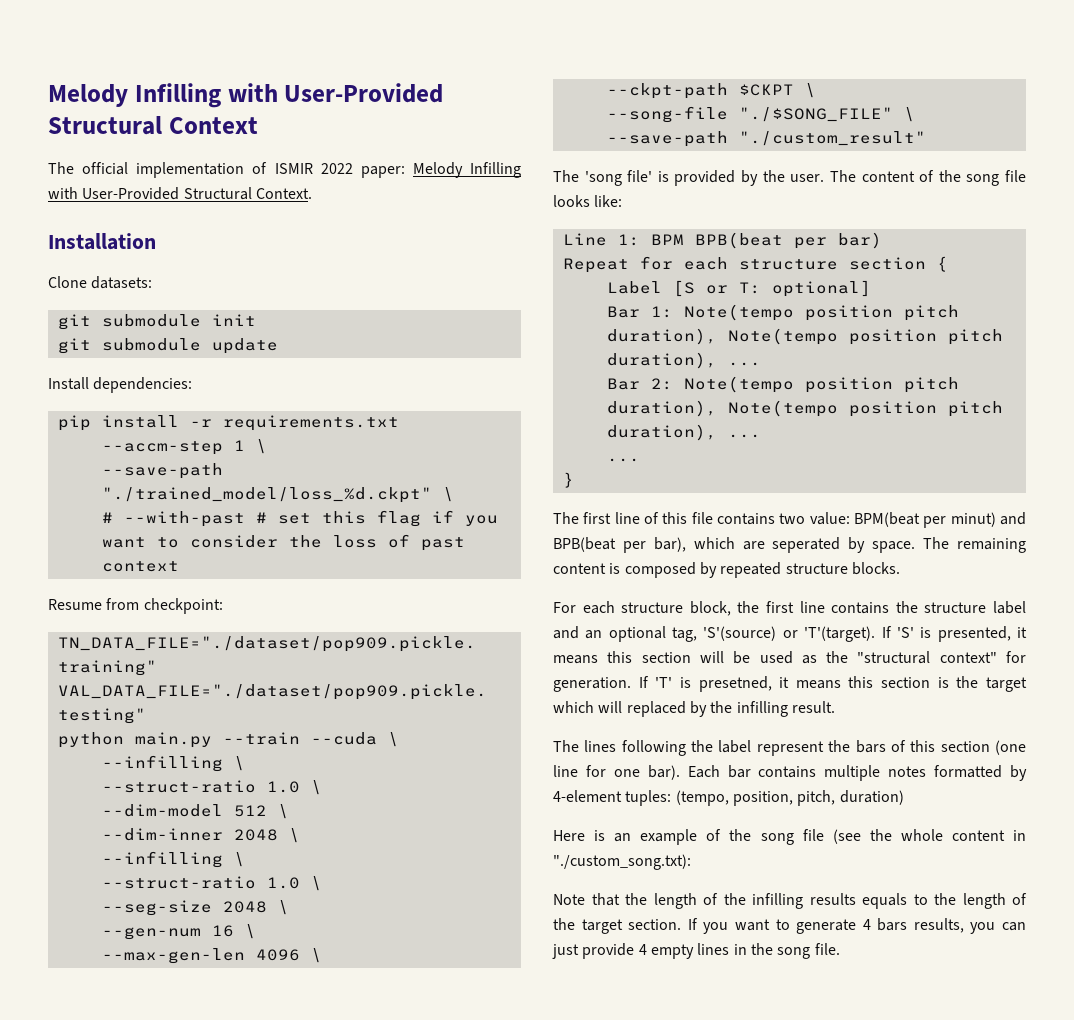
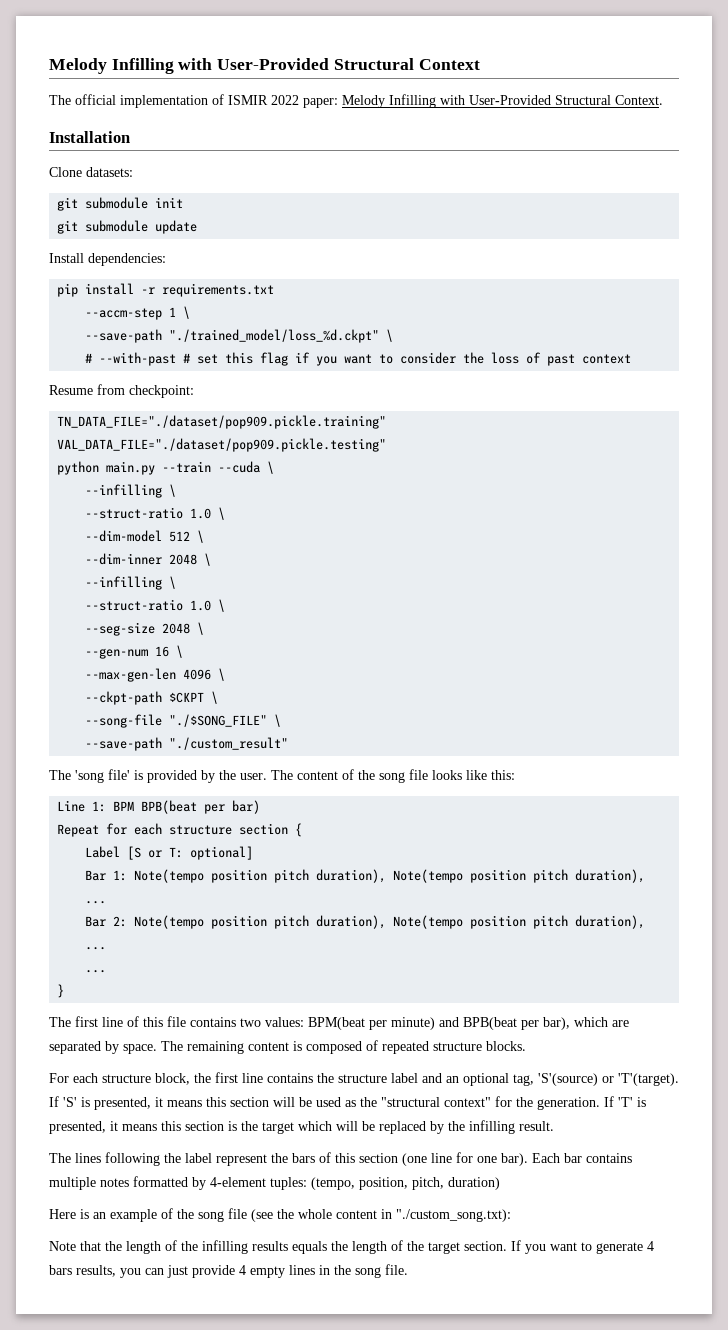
[594,195,623,207] like: -> [466,770,515,780] like this:
[809,512,850,525] value: -> [265,1017,304,1027] values:
[950,512,996,527] minut) -> [391,1017,435,1030] minute)
[772,537,841,553] seperated -> [49,1041,101,1054] separated
[699,562,717,578] by -> [366,1040,378,1051] of
(1026, 657) none -> [516,1097,533,1107] the
[698,676,772,692] presetned, -> [49,1121,106,1134] presented,
(623, 707) none -> [362,1121,375,1131] be
[913,894,928,905] to -> (327, 1247) none

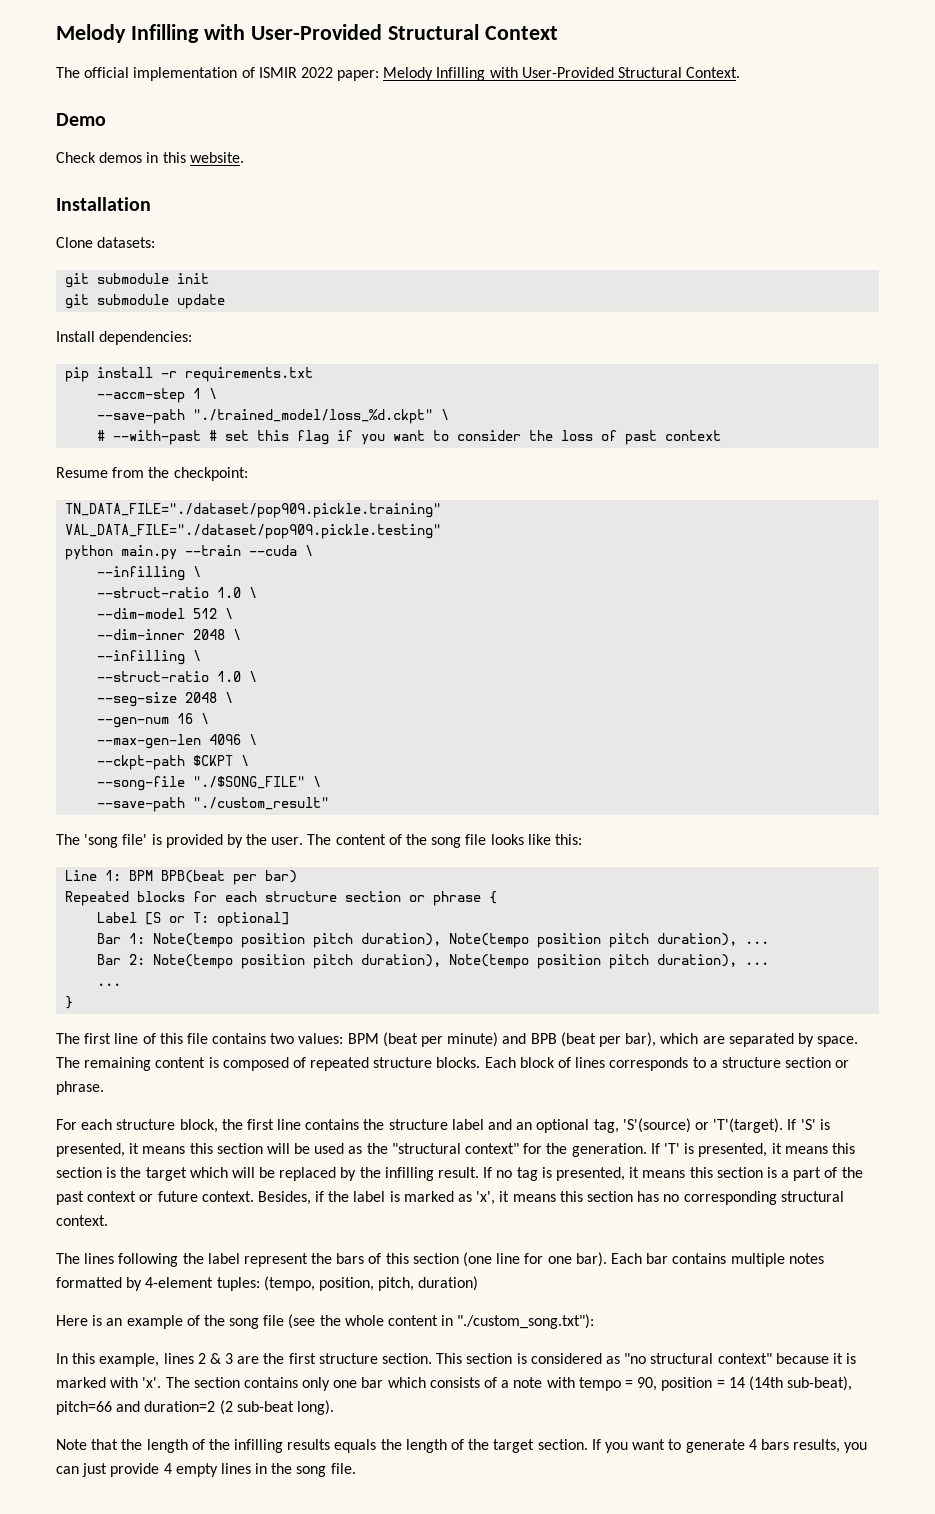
(663, 100) none -> [56,113,106,126] [56,152,244,163] // Demo // Check demos in this website.
(125, 389) none -> [148,467,170,478] the
[57,824,100,837] Repeat -> [65,891,186,906] Repeated blocks
(289, 829) none -> [409,891,482,906] or phrase
[308,1017,365,1030] BPM(beat -> [347,1032,418,1047] BPM (beat
[463,1017,517,1030] BPB(beat -> [530,1032,596,1047] BPB (beat
(526, 1046) none -> [484,1057,850,1071] [56,1081,104,1095] Each block of lines corresponds to a structure section or phrase.
(554, 1126) none -> [483,1167,863,1181] [56,1191,844,1205] [56,1215,108,1226] If no tag is presented, it means this section is a part of the past context or future context. Besides, if the label is marked as 'x', it means this section has no corresponding structural context.
[396,1209,511,1222] "./custom_song.txt): -> [457,1314,595,1329] [56,1353,857,1367] [56,1376,853,1391] [56,1400,334,1415] "./custom_song.txt"): // In this example, lines 2 & 3 are the first structure section. This section is considered as "no structural context" because it is marked with 'x'. The section contains only one bar which consists of a note with tempo = 90, position = 14 (14th sub-beat), pitch=66 and duration=2 (2 sub-beat long).

